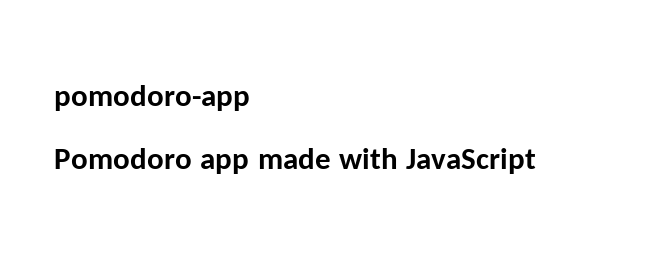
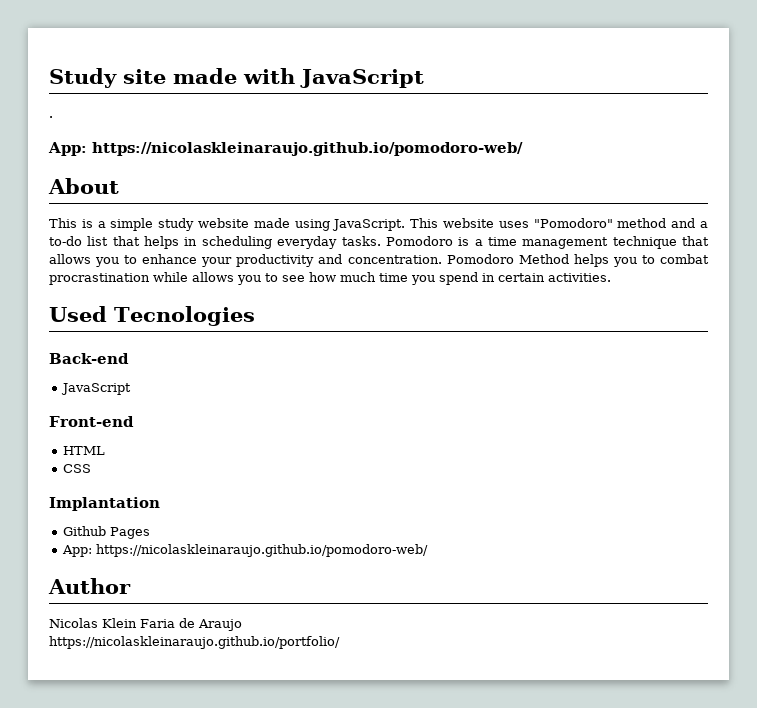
[54,85,250,111] [54,148,250,174] pomodoro-app // Pomodoro app -> [49,68,166,88] Study site
(537, 161) none -> [49,116,53,118] [48,142,523,156] [48,178,119,194] [49,218,708,231] [49,236,709,249] [49,254,710,267] [49,272,611,285] [49,306,255,326] [49,353,129,364] [61,383,132,395] [49,416,134,427] [63,446,106,455] [63,464,92,473] [49,497,160,511] [63,526,151,539] [62,544,429,557] [48,578,131,594] [49,618,242,631] [49,636,340,649] // . // App: https://nicolaskleinaraujo.github.io/pomodoro-web/ // About // This is a simple study website made using JavaScript. This website uses "Pomodoro" method and a to-do list that helps in scheduling everyday tasks. Pomodoro is a time management technique that allows you to enhance your productivity and concentration. Pomodoro Method helps you to combat procrastination while allows you to see how much time you spend in certain activities. // Used Tecnologies // Back-end // JavaScript // Front-end // HTML // CSS // Implantation // Github Pages // App: https://nicolaskleinaraujo.github.io/pomodoro-web/ // Author // Nicolas Klein Faria de Araujo // https://nicolaskleinaraujo.github.io/portfolio/

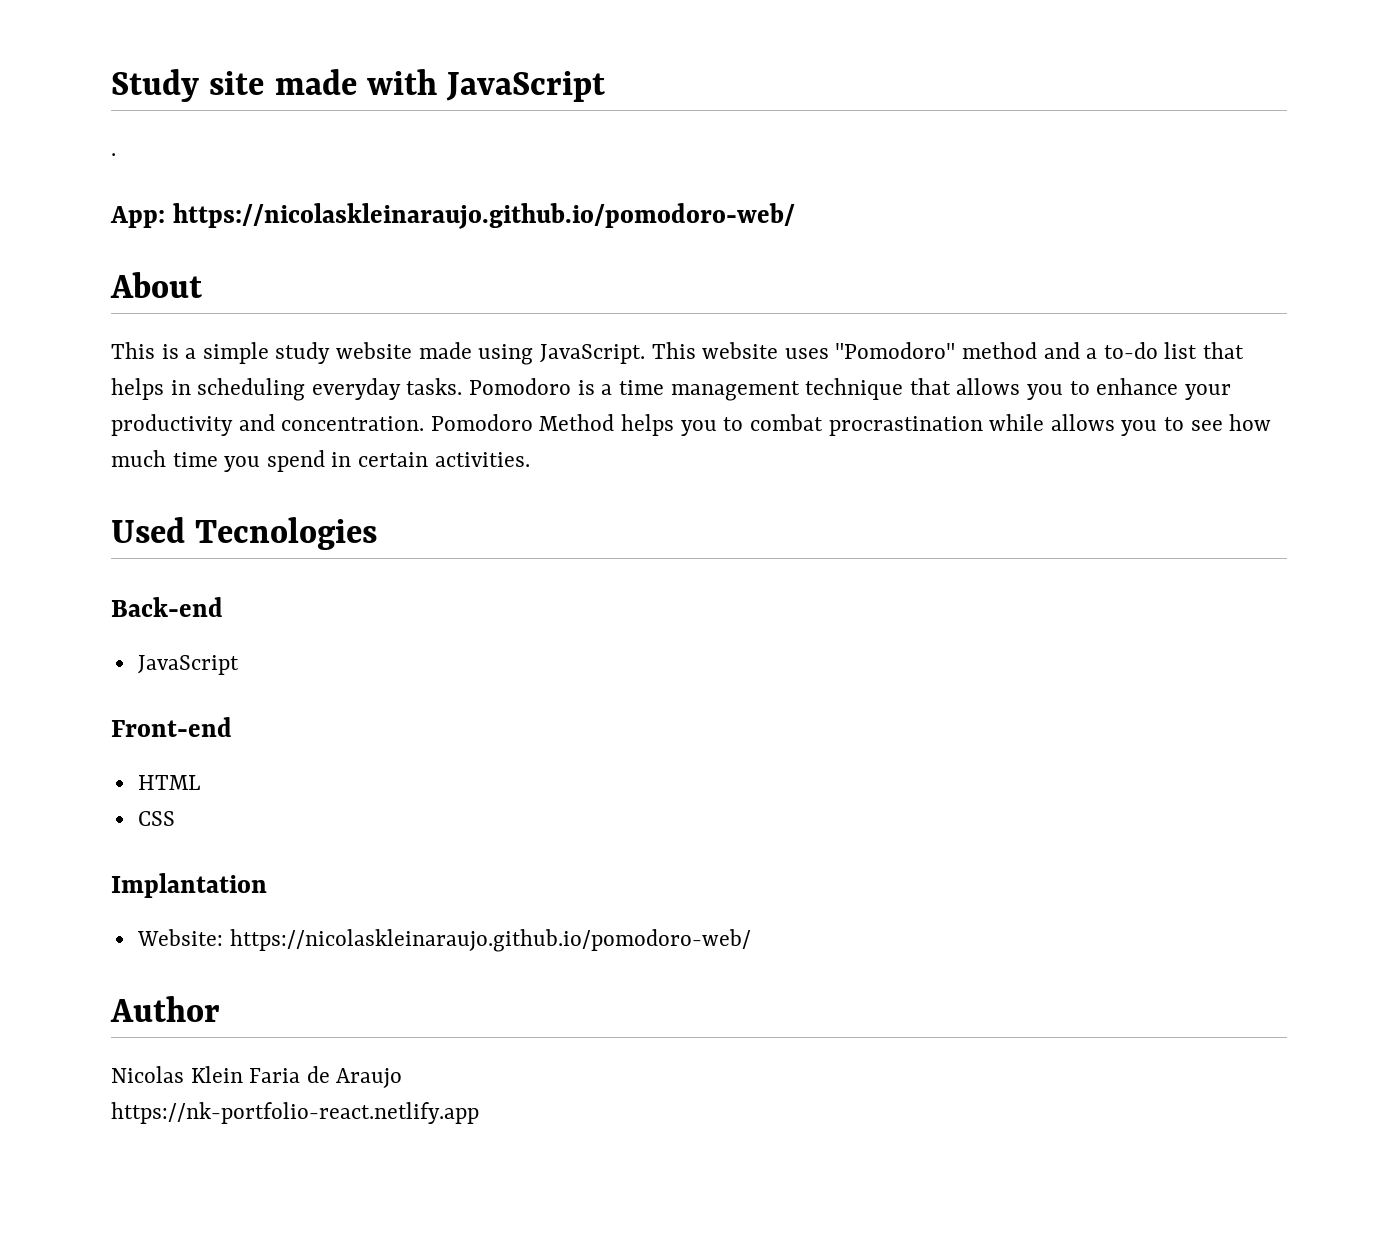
[63,526,151,539] [62,545,93,557] Github Pages // App: -> [136,929,223,946] Website:
[49,636,340,649] https://nicolaskleinaraujo.github.io/portfolio/ -> [111,1102,479,1124] https://nk-portfolio-react.netlify.app

